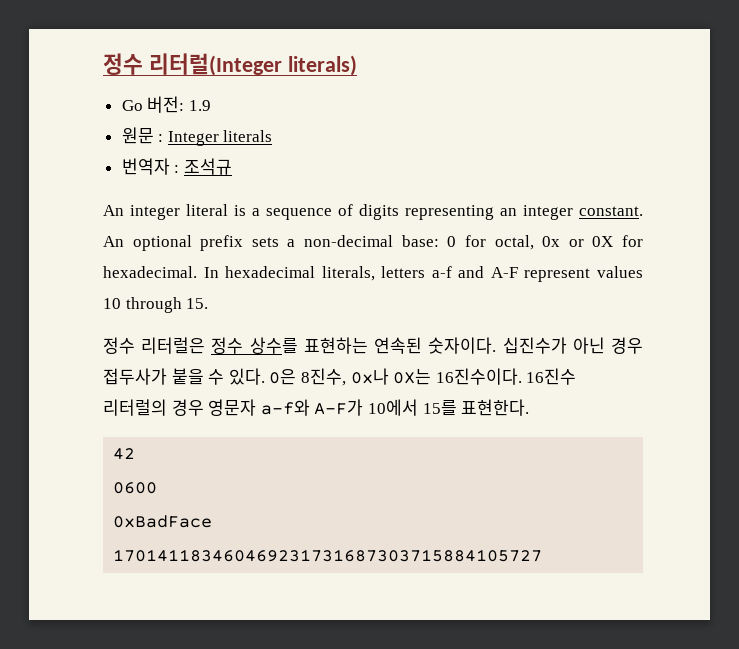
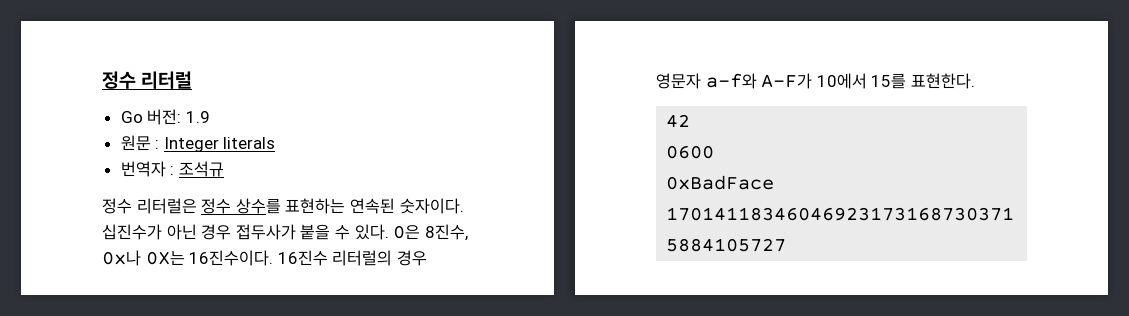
[103,53,357,76] 정수 리터럴(Integer literals) -> [102,71,193,89] 정수 리터럴
[103,204,643,220] [103,235,644,251] [103,266,643,282] [103,297,209,313] // An integer literal is a sequence of digits representing an integer constant. An optional prefix sets a non-decimal base: 0 for octal, 0x or 0X for hexadecimal. In hexadecimal literals, letters a-f and A-F represent values 10 through 15. -> (224, 169) none

